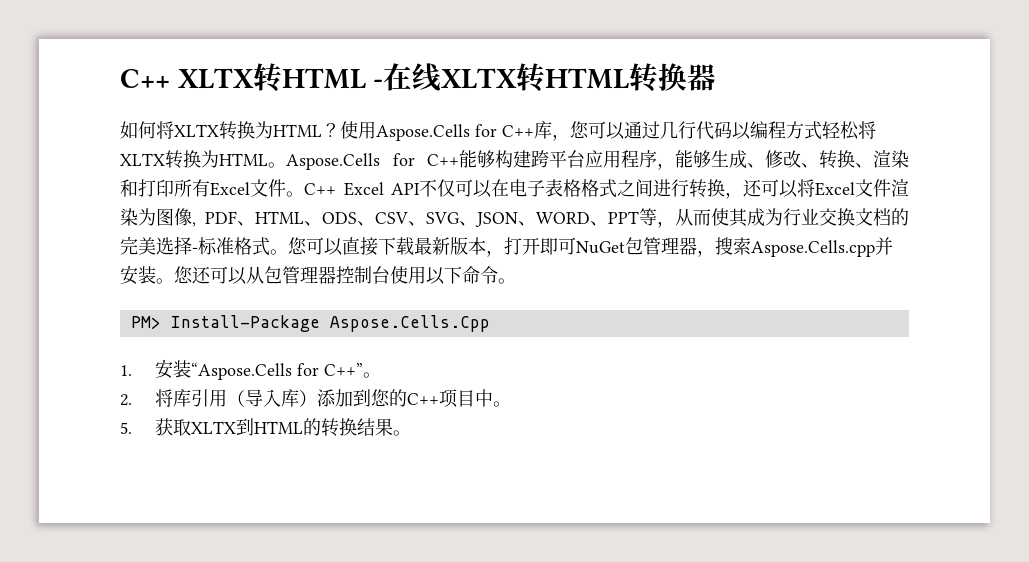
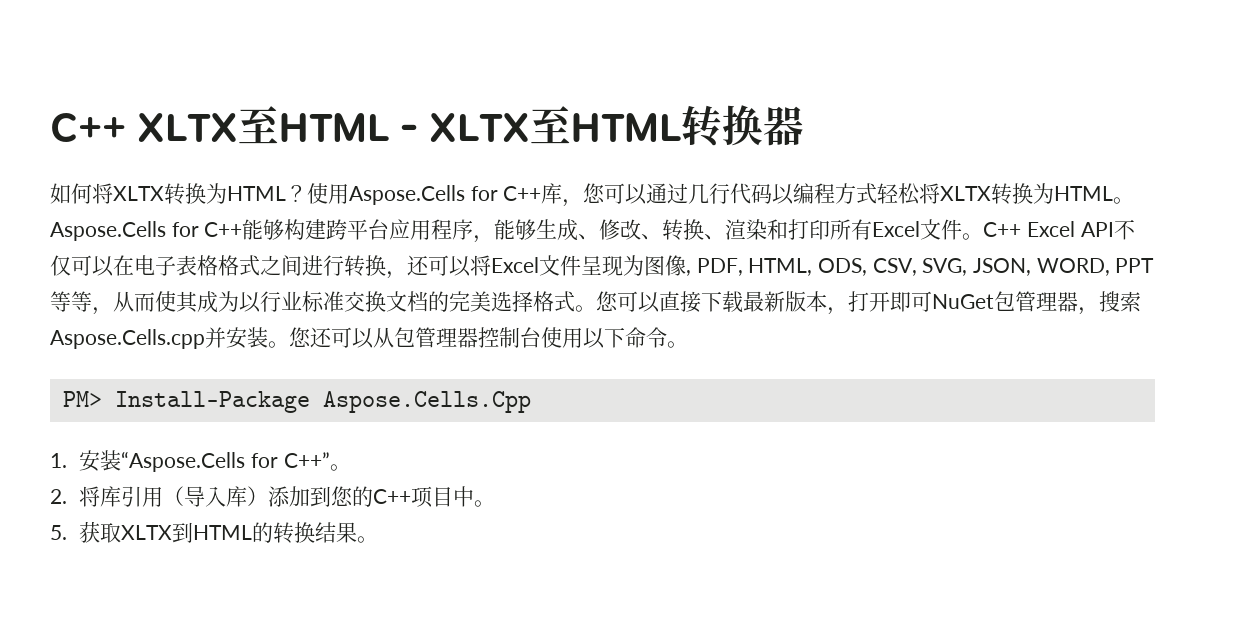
[252,63,282,92] 转 -> [238,106,279,144] 至
[383,63,546,92] 在线XLTX转 -> [429,106,571,144] XLTX至
[891,179,909,197] [120,208,138,226] 渲染 -> [581,256,623,276] 呈现
[205,211,639,227] PDF、HTML、ODS、CSV、SVG、JSON、WORD、PPT -> [696,258,1155,276] [50,291,71,312] PDF, HTML, ODS, CSV, SVG, JSON, WORD, PPT等
[783,208,819,226] 行业 -> [239,291,344,313] 以行业标准
[192,237,234,255] -标准 -> (533, 301) none

